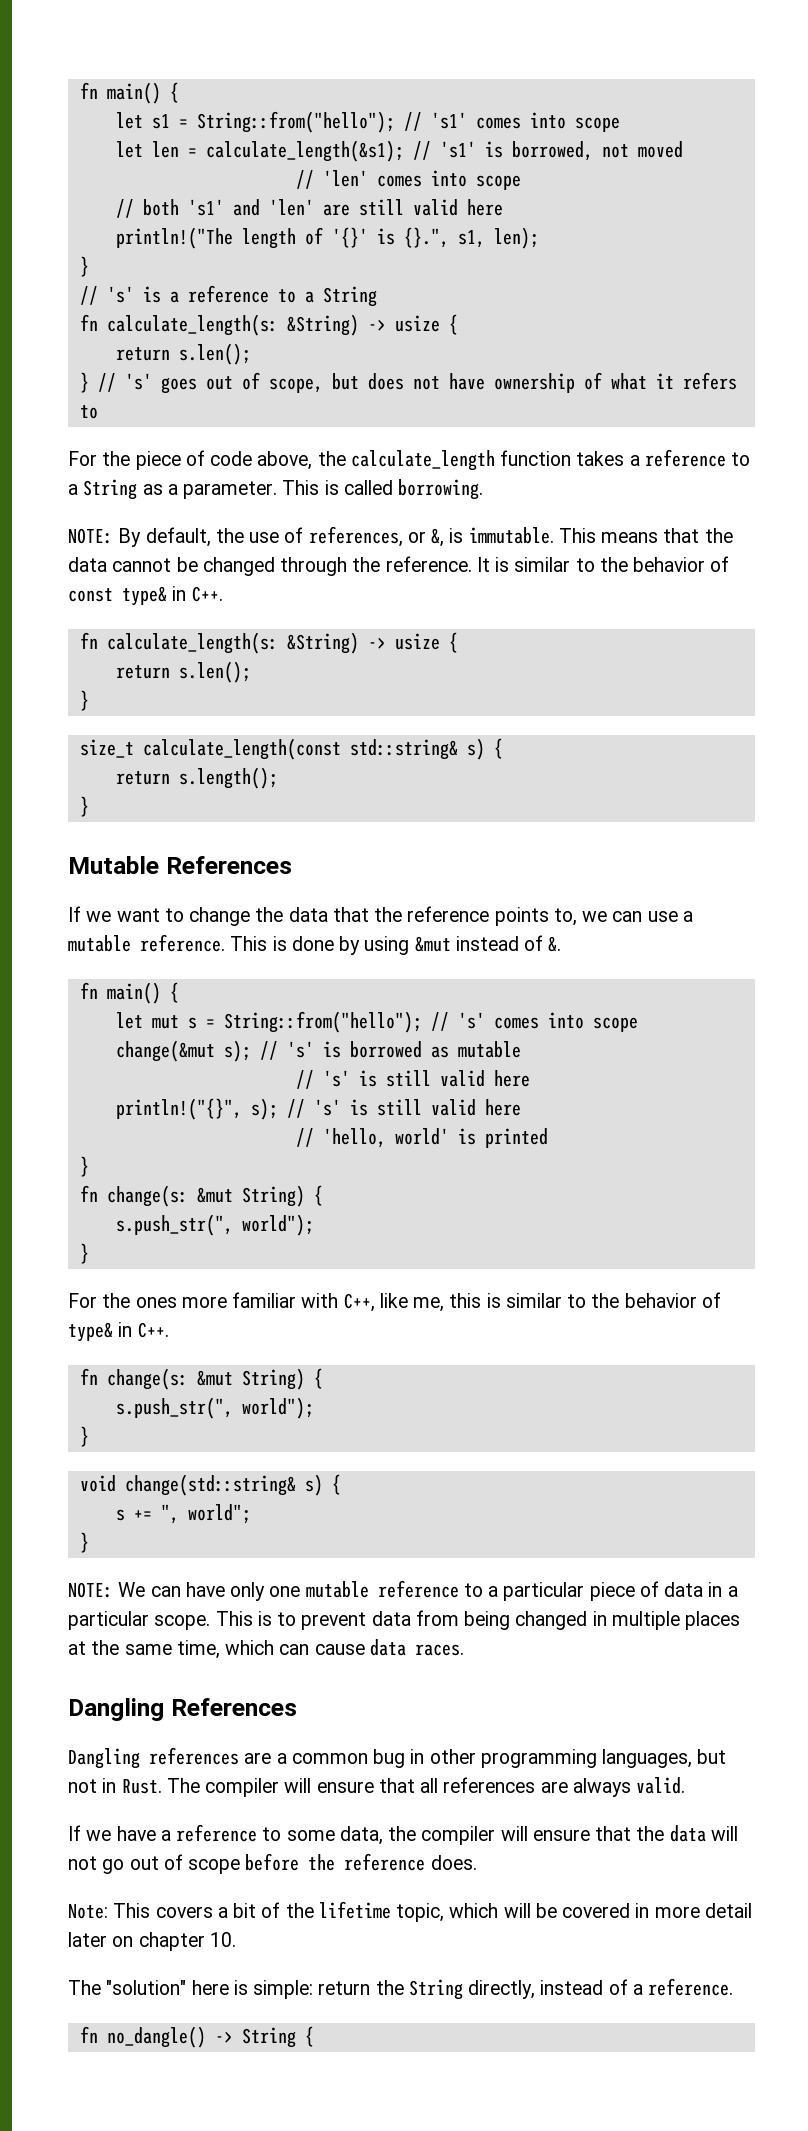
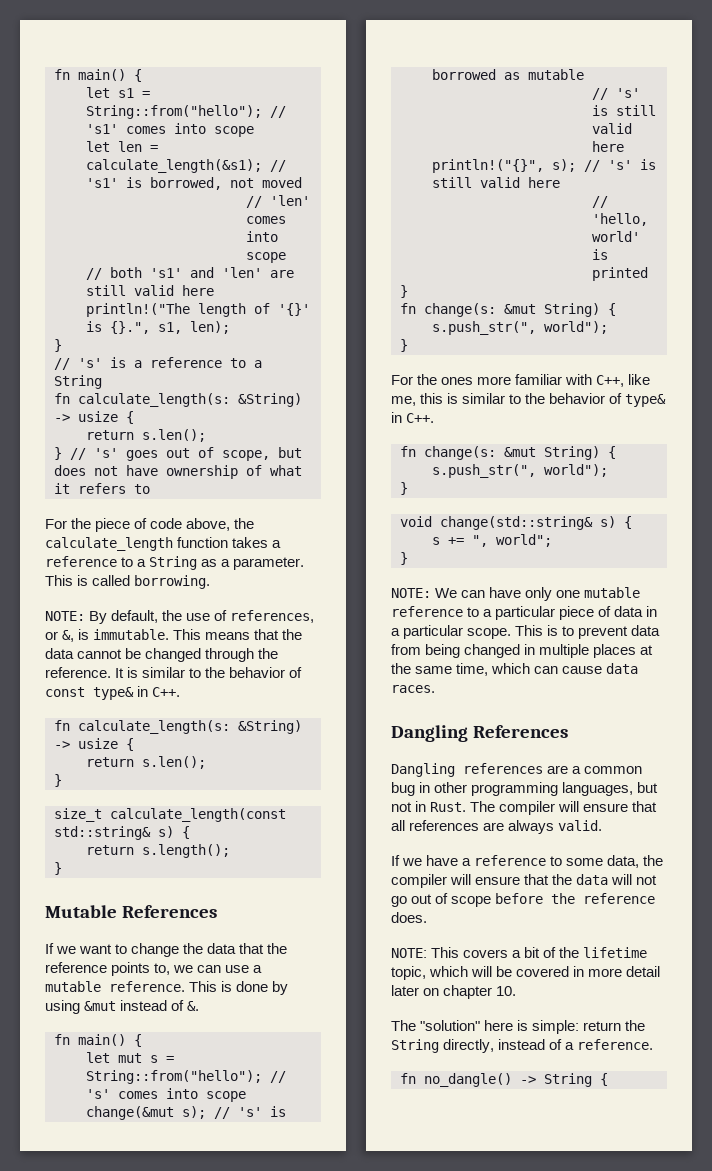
[68,1904,108,1919] Note: -> [391,948,427,958] NOTE:

